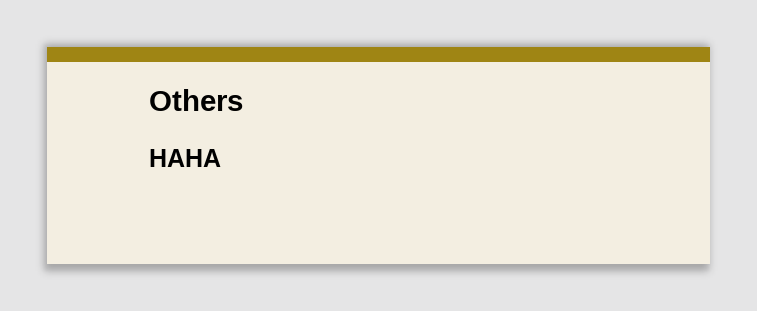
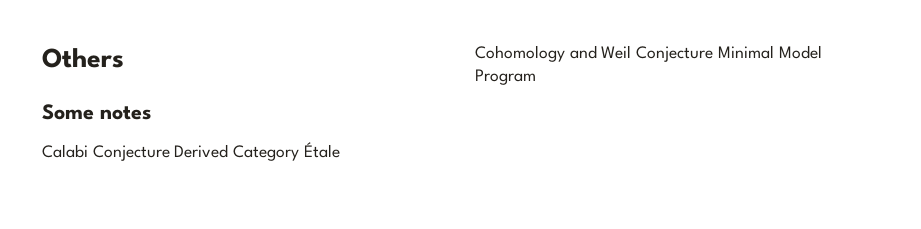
[149,149,221,167] HAHA -> [42,104,151,120] [42,142,340,161] [475,45,822,62] [475,69,536,85] Some notes // Calabi Conjecture Derived Category Étale Cohomology and Weil Conjecture Minimal Model Program

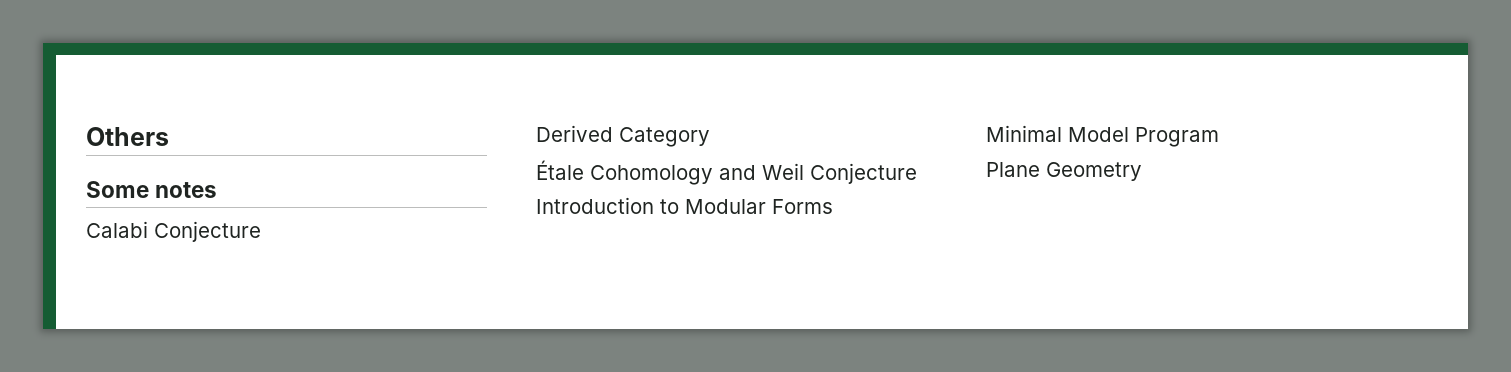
(170, 153) none -> (261, 231) //
(300, 153) none -> (710, 137) //
(714, 54) none -> [536,197,833,214] // Introduction to Modular Forms //
(536, 77) none -> [986,162,1142,181] // Plane Geometry

